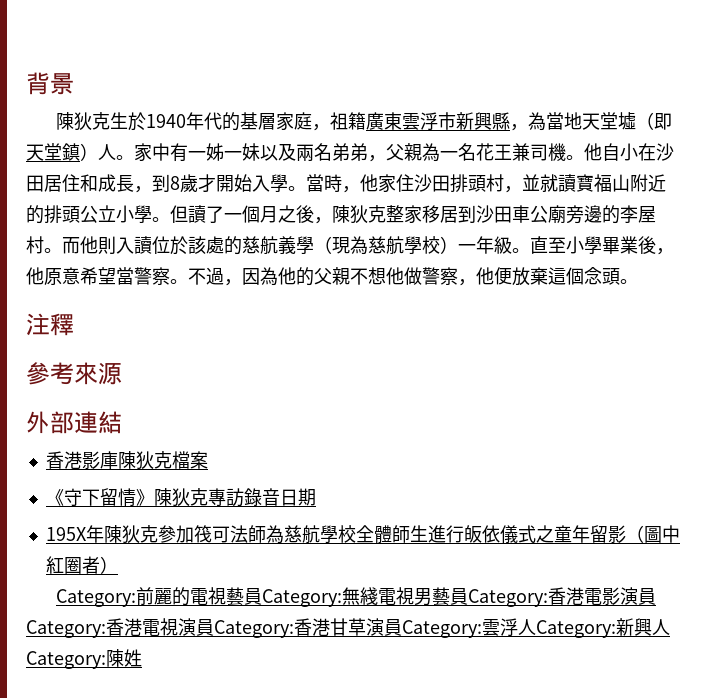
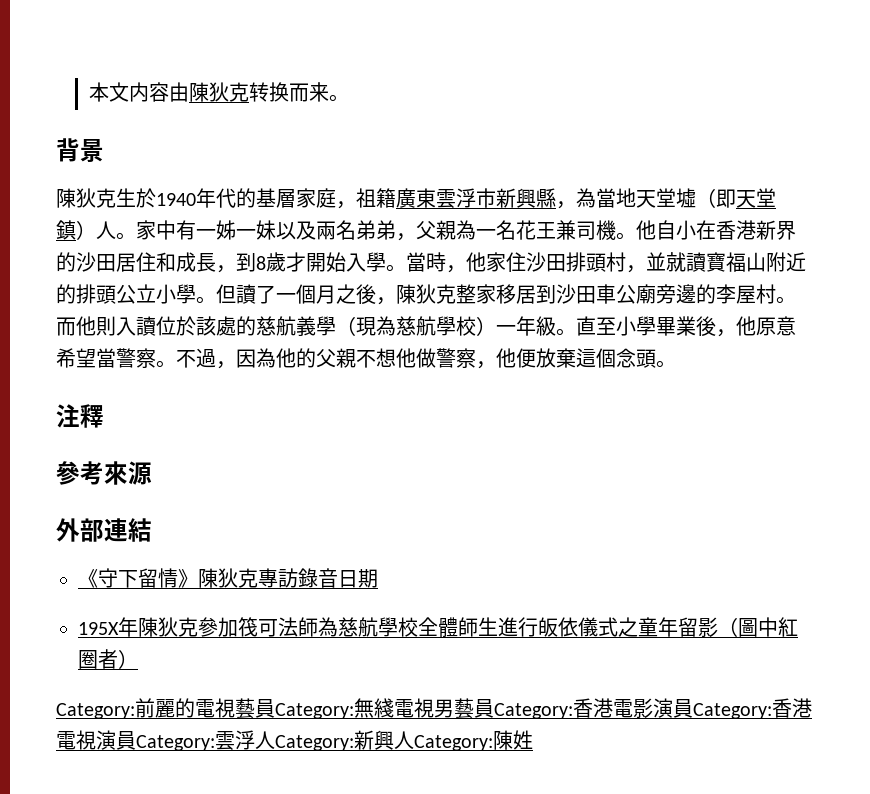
(26, 83) none -> [89,82,350,102] 本文内容由陳狄克转换而来。 //
(656, 152) none -> [716,220,796,240] [56,252,76,272] 香港新界的
[45,451,208,470] // 香港影庫陳狄克檔案 -> (152, 530) none
[294,618,482,638] 香港甘草演員Category: -> (215, 743) none

